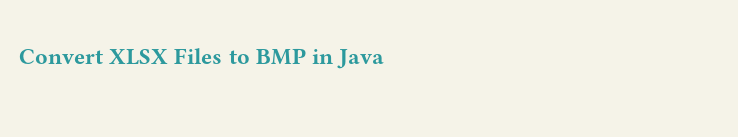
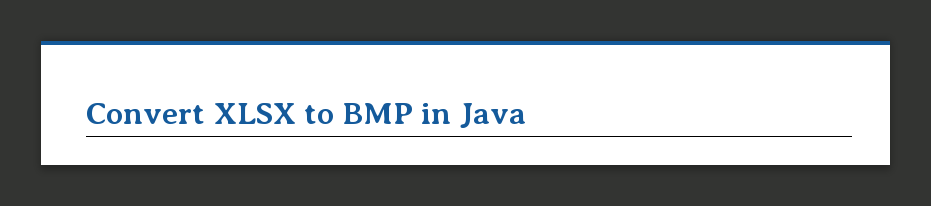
[174,48,223,64] Files -> (296, 113) none

